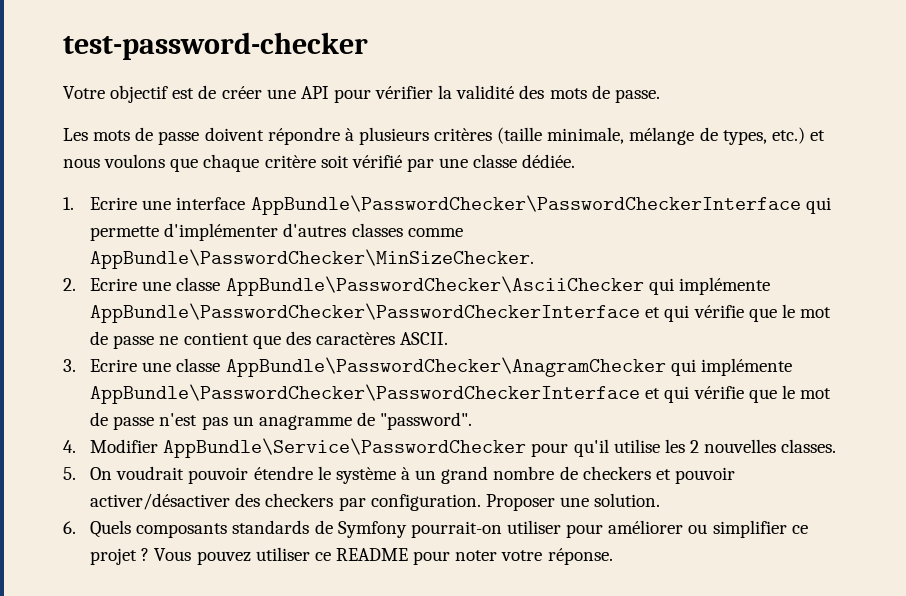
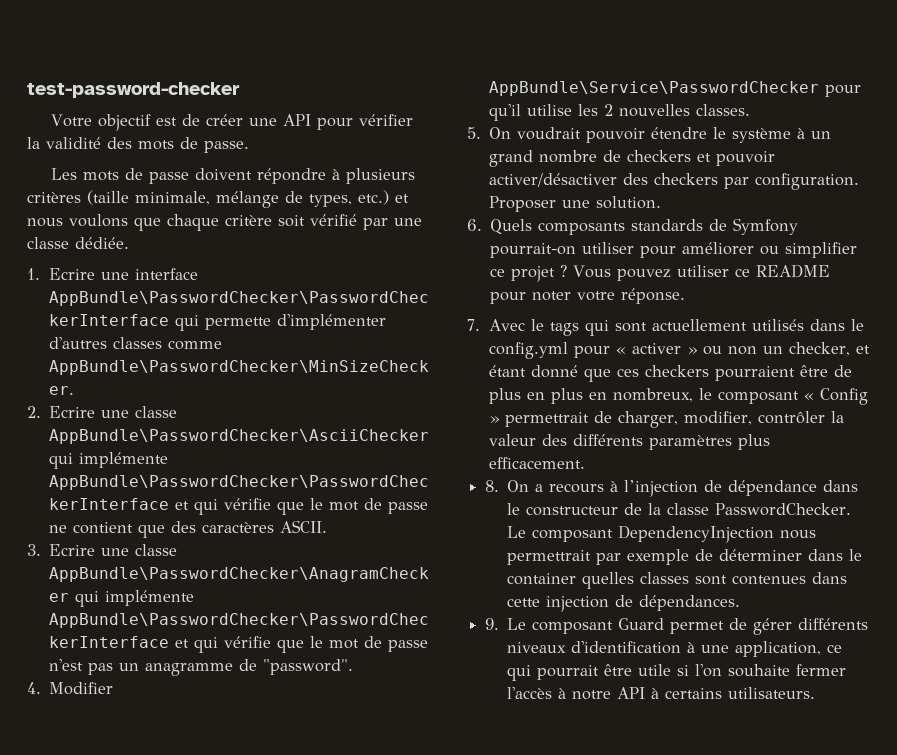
(613, 556) none -> [467,319,864,336] [488,342,870,359] [488,365,852,382] [488,388,868,405] [488,411,844,428] [488,434,770,450] [488,457,585,469] [485,480,859,497] [507,503,852,516] [507,525,817,543] [507,549,863,565] [507,572,848,589] [507,595,741,612] [485,618,869,635] [507,641,843,657] [507,664,847,681] [507,687,816,700] // 7. Avec le tags qui sont actuellement utilisés dans le config.yml pour « activer » ou non un checker, et étant donné que ces checkers pourraient être de plus en plus en nombreux, le composant « Config » permettrait de charger, modifier, contrôler la valeur des différents paramètres plus efficacement. // 8. On a recours à l’injection de dépendance dans le constructeur de la classe PasswordChecker. Le composant DependencyInjection nous permettrait par exemple de déterminer dans le container quelles classes sont contenues dans cette injection de dépendances. // 9. Le composant Guard permet de gérer différents niveaux d'identification à une application, ce qui pourrait être utile si l'on souhaite fermer l'accès à notre API à certains utilisateurs.

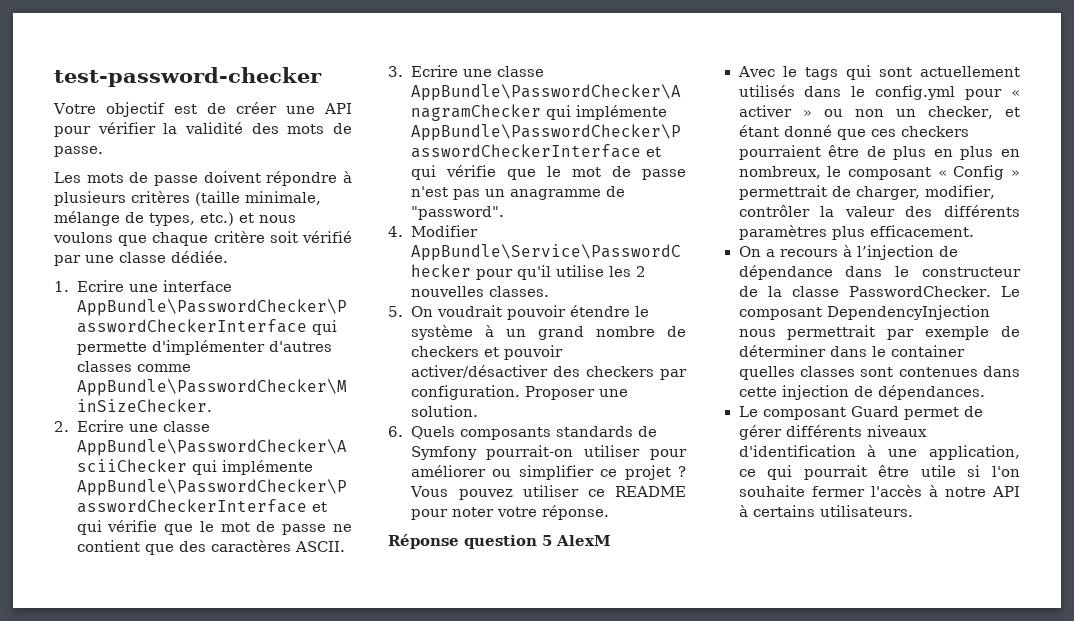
[467,319,480,331] 7. -> [388,534,611,549] Réponse question 5 AlexM //
[485,480,500,492] 8. -> (974, 231) none
[485,618,500,630] 9. -> (985, 392) none

